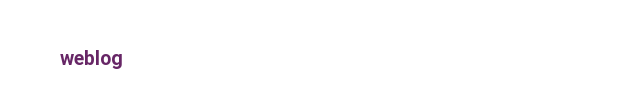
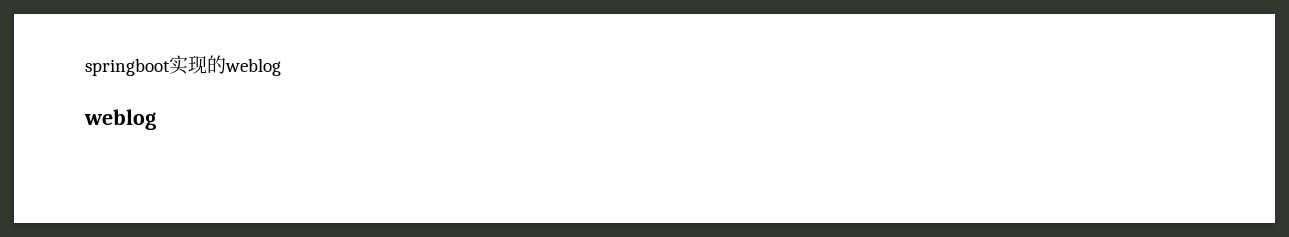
[60,50,123,69] weblog -> [85,55,281,76] [84,109,156,130] springboot实现的weblog // weblog

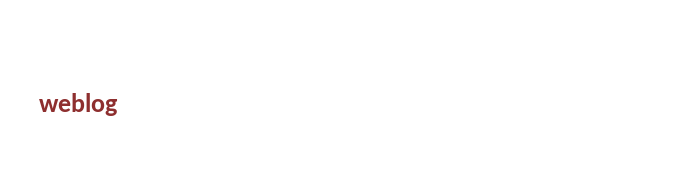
[85,55,281,76] [84,109,156,130] springboot实现的weblog // weblog -> [39,93,118,116] weblog

